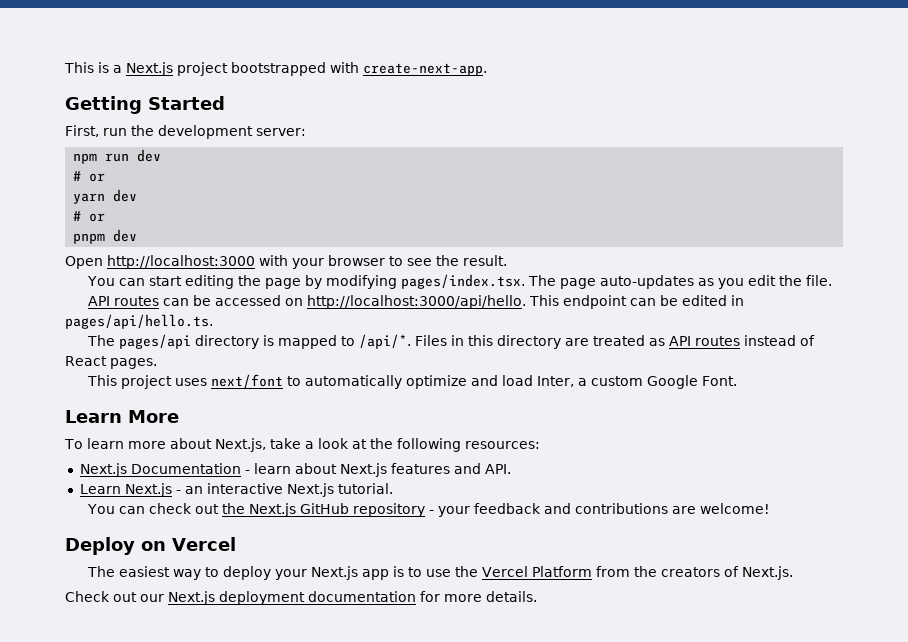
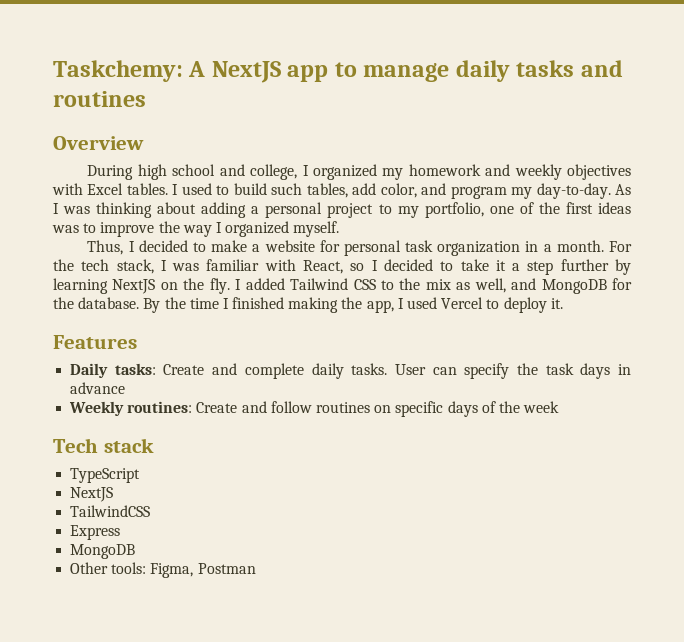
[64,62,487,76] [65,96,225,114] [65,125,306,139] [73,149,162,164] [73,171,106,182] [73,189,138,204] [73,211,106,222] [73,229,138,244] [65,255,507,269] [87,274,833,289] [88,295,745,309] [65,314,213,329] [87,334,816,349] [65,356,157,369] [87,374,738,389] [65,410,179,423] [64,438,540,452] [79,463,511,477] [79,483,393,497] [87,503,771,517] [65,537,236,555] [87,566,794,580] [65,591,537,605] This is a Next.js project bootstrapped with create-next-app. // Getting Started // First, run the development server: // npm run dev // # or // yarn dev // # or // pnpm dev // Open http://localhost:3000 with your browser to see the result. // You can start editing the page by modifying pages/index.tsx. The page auto-updates as you edit the file. // API routes can be accessed on http://localhost:3000/api/hello. This endpoint can be edited in pages/api/hello.ts. // The pages/api directory is mapped to /api/*. Files in this directory are treated as API routes instead of React pages. // This project uses next/font to automatically optimize and load Inter, a custom Google Font. // Learn More // To learn more about Next.js, take a look at the following resources: // Next.js Documentation - learn about Next.js features and API. // Learn Next.js - an interactive Next.js tutorial. // You can check out the Next.js GitHub repository - your feedback and contributions are welcome! // Deploy on Vercel // The easiest way to deploy your Next.js app is to use the Vercel Platform from the creators of Next.js. // Check out our Next.js deployment documentation for more details. -> [53,60,623,83] [53,91,146,107] [53,136,144,150] [87,164,632,180] [52,183,632,199] [53,202,631,218] [52,221,340,237] [87,240,633,256] [53,259,631,275] [53,278,632,294] [53,297,563,313] [53,335,137,349] [70,363,631,379] [70,382,126,394] [69,401,560,417] [53,438,154,453] [70,468,141,483] [70,487,114,502] [70,505,151,517] [70,525,121,540] [70,544,136,559] [70,562,256,578] Taskchemy: A NextJS app to manage daily tasks and routines // Overview // During high school and college, I organized my homework and weekly objectives with Excel tables. I used to build such tables, add color, and program my day-to-day. As I was thinking about adding a personal project to my portfolio, one of the first ideas was to improve the way I organized myself. // Thus, I decided to make a website for personal task organization in a month. For the tech stack, I was familiar with React, so I decided to take it a step further by learning NextJS on the fly. I added Tailwind CSS to the mix as well, and MongoDB for the database. By the time I finished making the app, I used Vercel to deploy it. // Features // Daily tasks: Create and complete daily tasks. User can specify the task days in advance // Weekly routines: Create and follow routines on specific days of the week // Tech stack // TypeScript // NextJS // TailwindCSS // Express // MongoDB // Other tools: Figma, Postman

